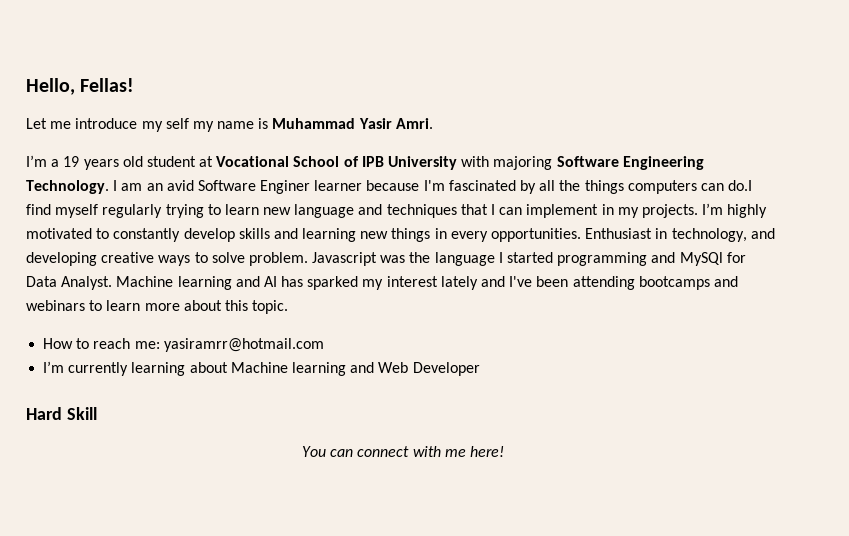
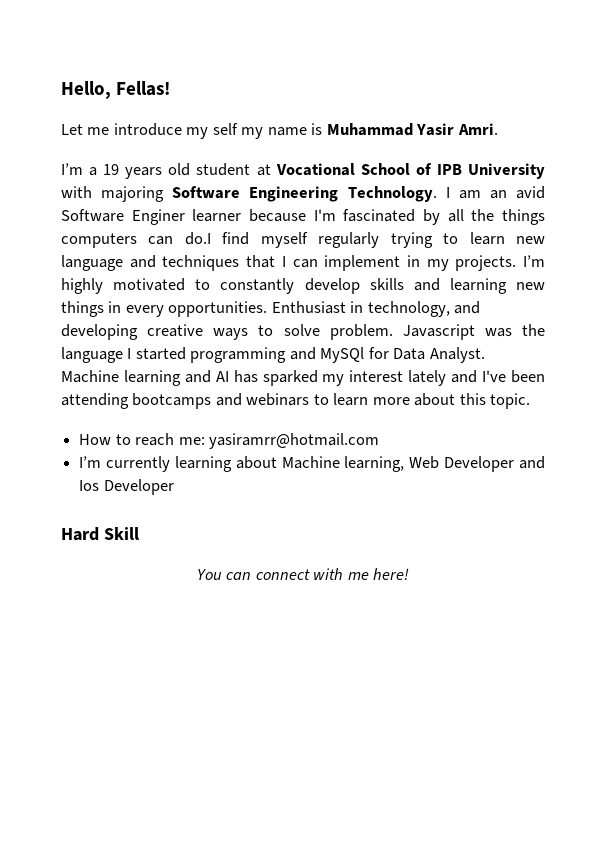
[291,362,409,376] learning and Web -> [344,456,545,472] [79,480,100,491] learning, Web Developer and Ios

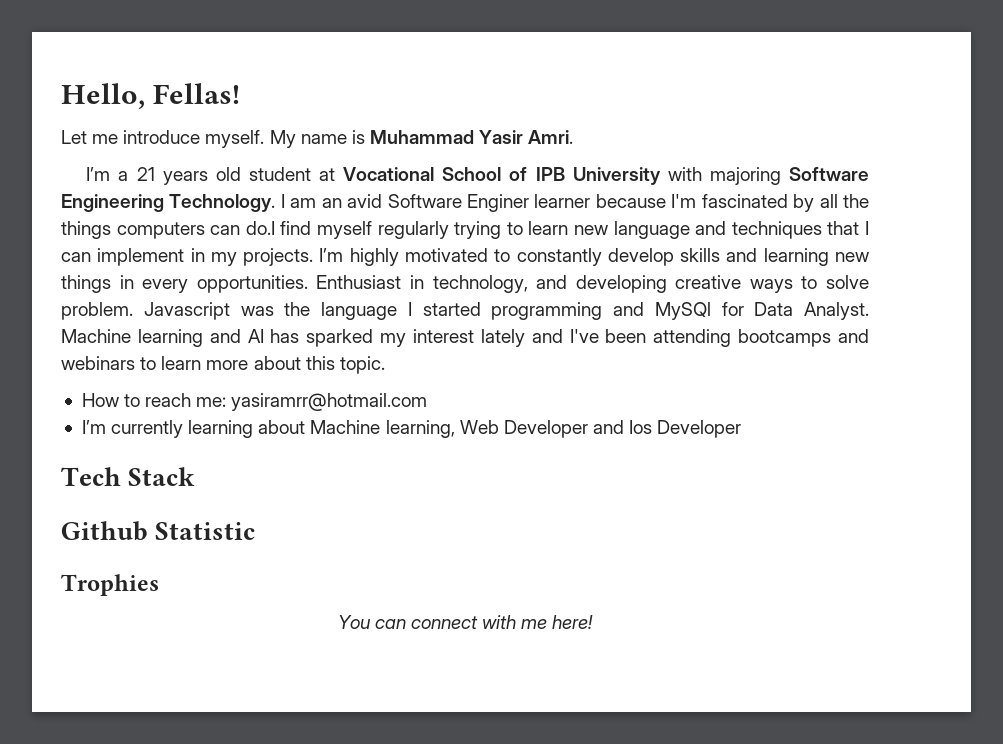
[186,123,264,139] my self my -> [205,130,296,148] myself. My
[103,164,120,175] 19 -> [136,167,155,181] 21
[61,527,139,541] Hard Skill -> [61,467,196,486] [61,521,256,541] [61,574,159,596] Tech Stack // Github Statistic // Trophies

